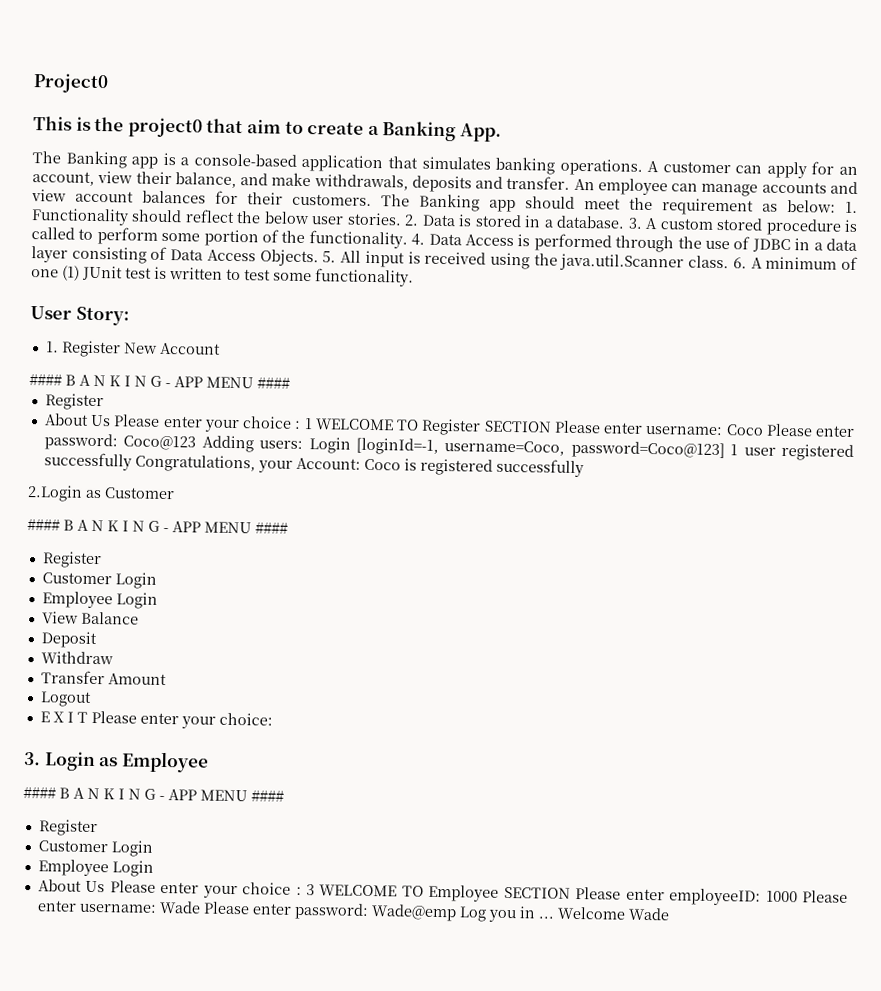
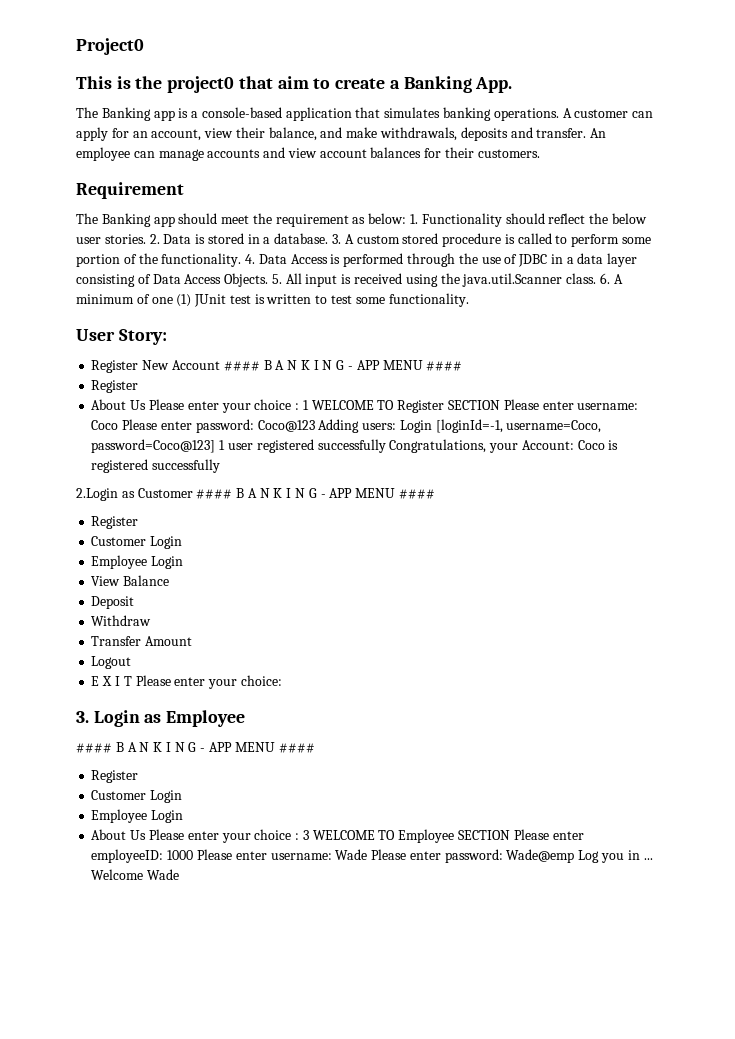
(372, 199) none -> [76,182,184,199] // Requirement //
[45,341,59,353] 1. -> (167, 337) none
(221, 348) // -> (220, 365) none
(175, 493) // -> (193, 493) none

